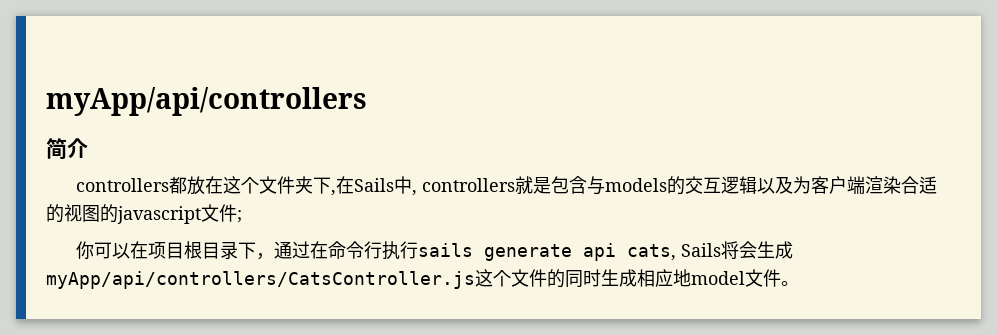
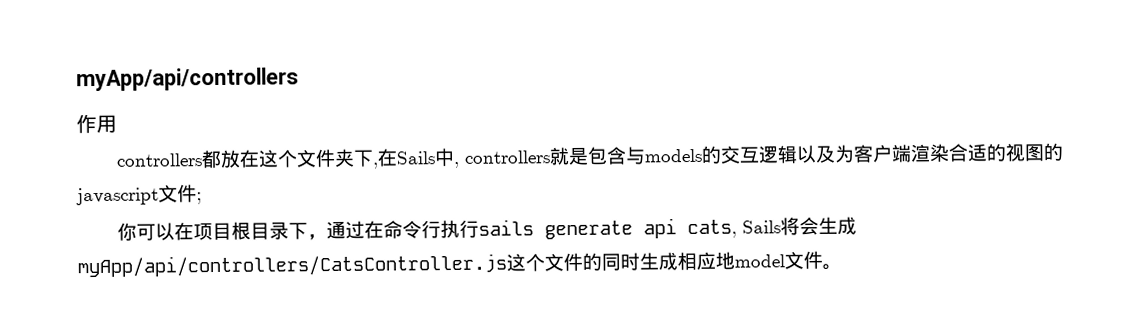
[46,138,88,160] 简介 -> [76,113,117,134] 作用

